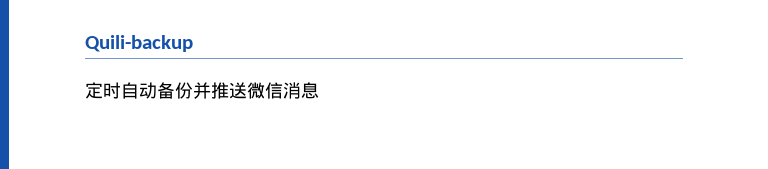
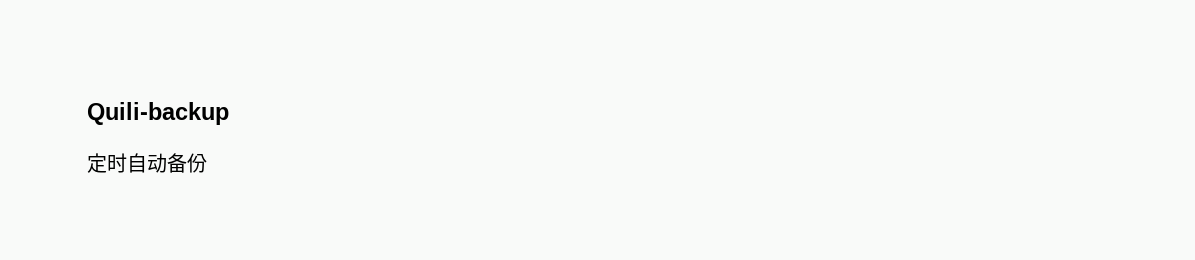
[193,82,319,99] 并推送微信消息 -> (207, 163) none

